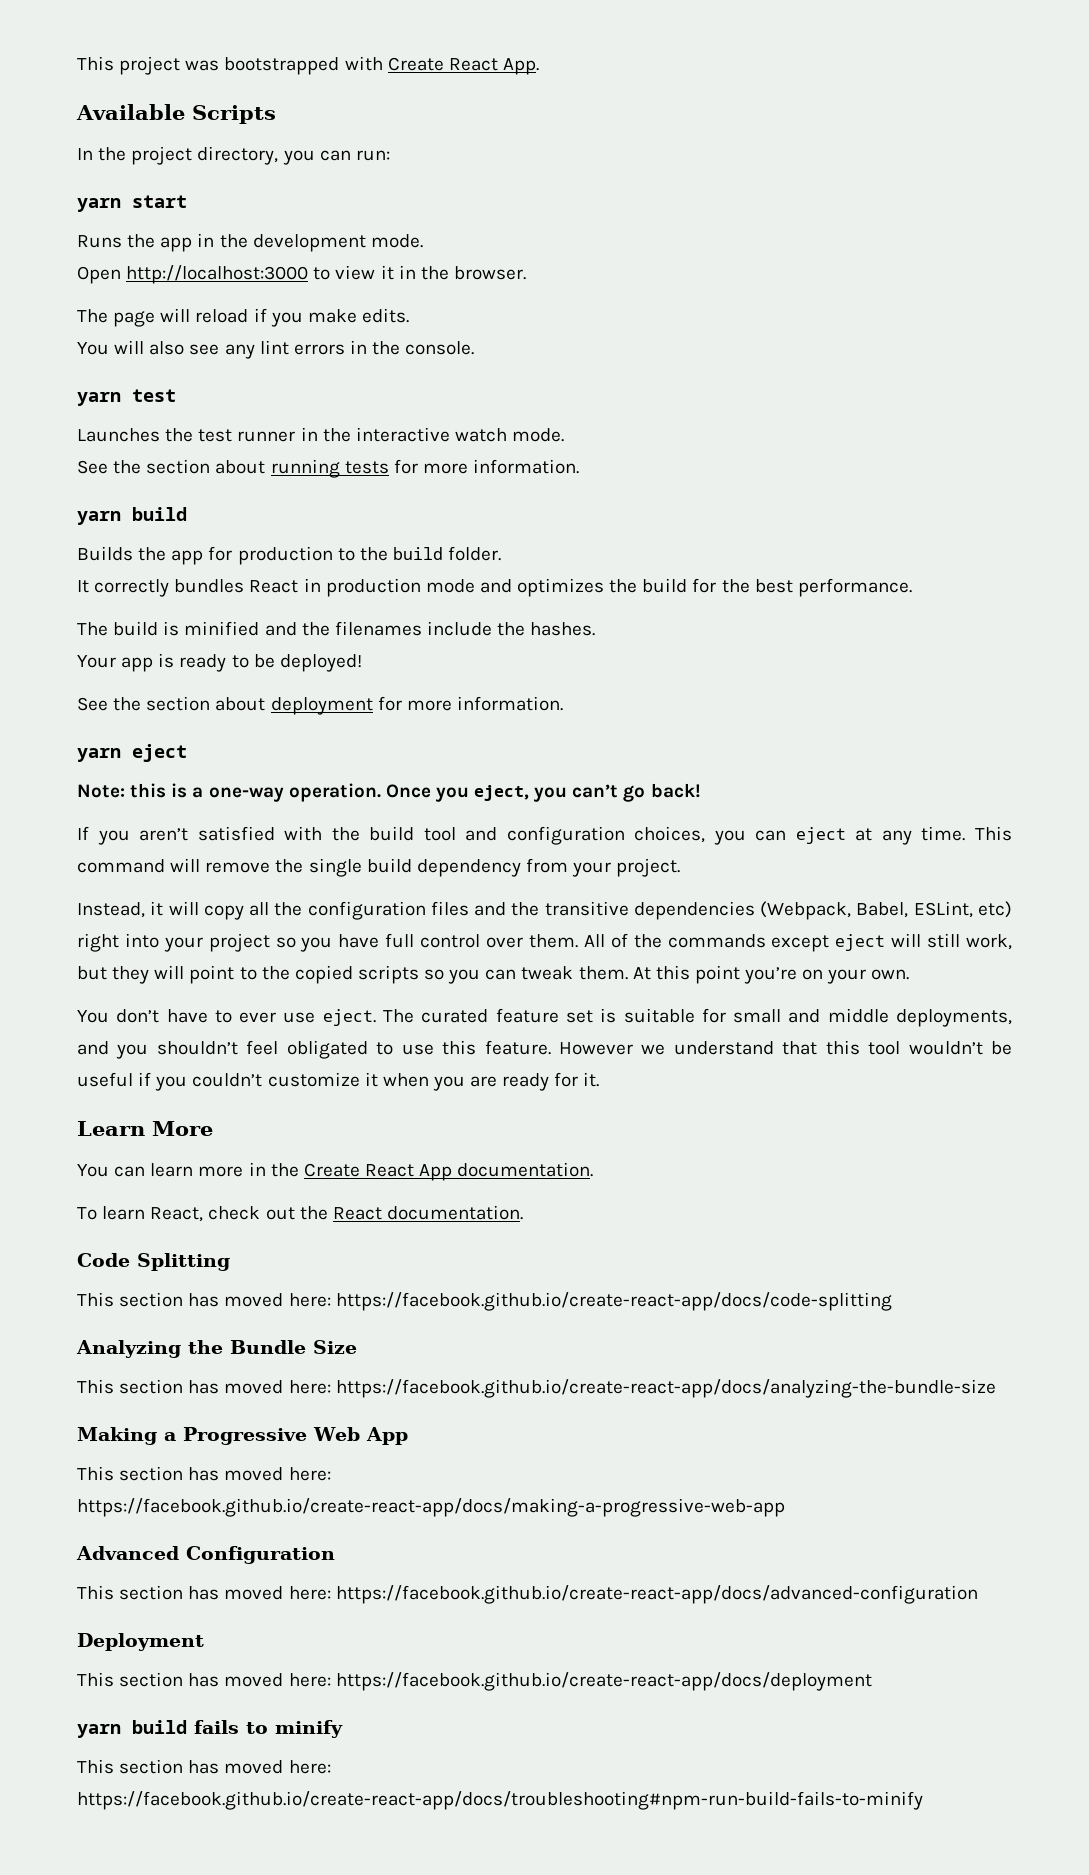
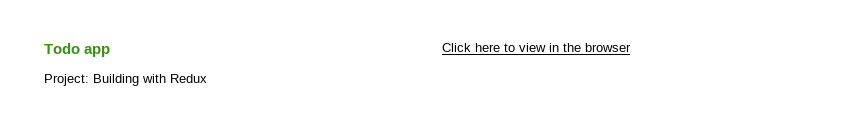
[77,56,539,75] [76,104,276,124] [77,146,390,165] [77,195,187,212] [77,233,423,252] [77,265,526,284] [77,308,409,327] [77,340,475,359] [77,389,176,406] [77,427,565,442] [77,459,580,478] [77,507,187,525] [77,546,502,565] [77,578,912,597] [77,621,596,636] [77,653,362,672] [77,696,563,715] [77,744,187,762] [77,783,701,802] [77,826,1012,845] [77,858,681,877] [77,901,1012,920] [77,933,1013,952] [77,965,910,984] [77,1008,1012,1027] [77,1040,1012,1059] [77,1072,600,1091] [77,1121,213,1136] [77,1162,594,1181] [77,1205,523,1222] [77,1253,230,1271] [77,1292,892,1311] [76,1340,357,1358] [77,1379,996,1398] [77,1427,408,1445] [77,1466,331,1481] [77,1498,785,1517] [76,1546,335,1564] [77,1585,978,1604] [77,1633,204,1651] [77,1672,872,1691] [77,1720,343,1738] [77,1759,331,1774] [77,1791,923,1810] This project was bootstrapped with Create React App. // Available Scripts // In the project directory, you can run: // yarn start // Runs the app in the development mode. // Open http://localhost:3000 to view it in the browser. // The page will reload if you make edits. // You will also see any lint errors in the console. // yarn test // Launches the test runner in the interactive watch mode. // See the section about running tests for more information. // yarn build // Builds the app for production to the build folder. // It correctly bundles React in production mode and optimizes the build for the best performance. // The build is minified and the filenames include the hashes. // Your app is ready to be deployed! // See the section about deployment for more information. // yarn eject // Note: this is a one-way operation. Once you eject, you can’t go back! // If you aren’t satisfied with the build tool and configuration choices, you can eject at any time. This command will remove the single build dependency from your project. // Instead, it will copy all the configuration files and the transitive dependencies (Webpack, Babel, ESLint, etc) right into your project so you have full control over them. All of the commands except eject will still work, but they will point to the copied scripts so you can tweak them. At this point you’re on your own. // You don’t have to ever use eject. The curated feature set is suitable for small and middle deployments, and you shouldn’t feel obligated to use this feature. However we understand that this tool wouldn’t be useful if you couldn’t customize it when you are ready for it. // Learn More // You can learn more in the Create React App documentation. // To learn React, check out the React documentation. // Code Splitting // This section has moved here: https://facebook.github.io/create-react-app/docs/code-splitting // Analyzing the Bundle Size // This section has moved here: https://facebook.github.io/create-react-app/docs/analyzing-the-bundle-size // Making a Progressive Web App // This section has moved here: https://facebook.github.io/create-react-app/docs/making-a-progressive-web-app // Advanced Configuration // This section has moved here: https://facebook.github.io/create-react-app/docs/advanced-configuration // Deployment // This section has moved here: https://facebook.github.io/create-react-app/docs/deployment // yarn build fails to minify // This section has moved here: https://facebook.github.io/create-react-app/docs/troubleshooting#npm-run-build-fails-to-minify -> [44,43,111,57] [44,74,207,86] [442,43,631,52] Todo app // Project: Building with Redux // Click here to view in the browser

